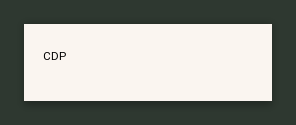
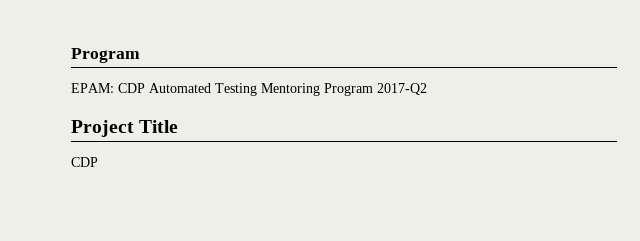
(43, 56) none -> [71,48,140,63] [71,83,427,96] [71,120,179,137] Program // EPAM: CDP Automated Testing Mentoring Program 2017-Q2 // Project Title //

